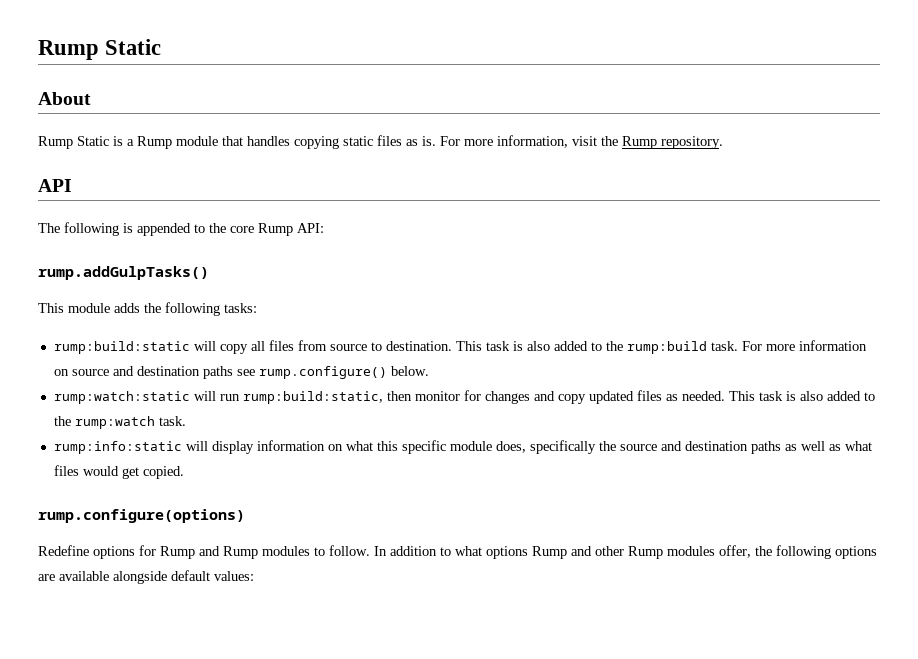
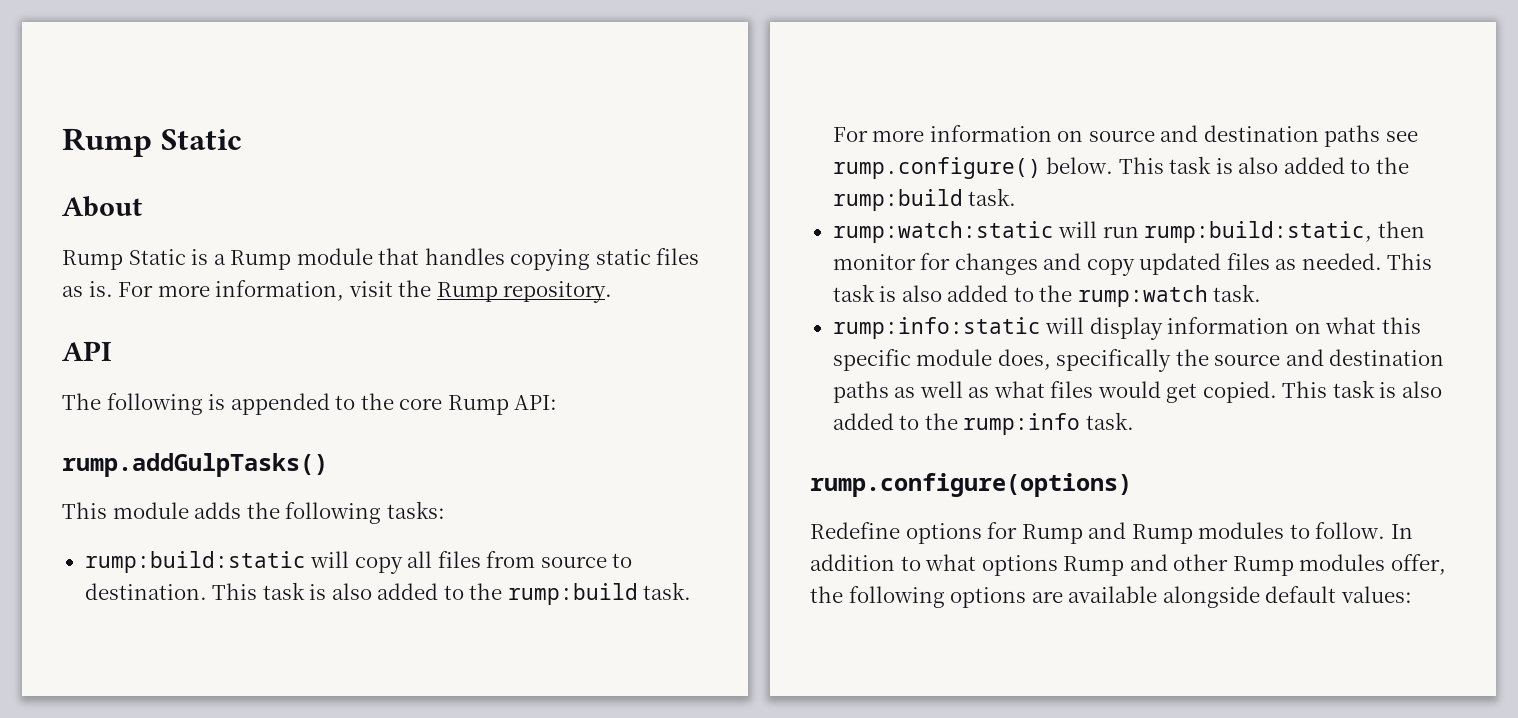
(429, 371) none -> [1118,156,1409,174] [832,188,1017,211] This task is also added to the rump:build task.
(184, 472) none -> [1282,380,1442,398] [832,412,1134,435] This task is also added to the rump:info task.

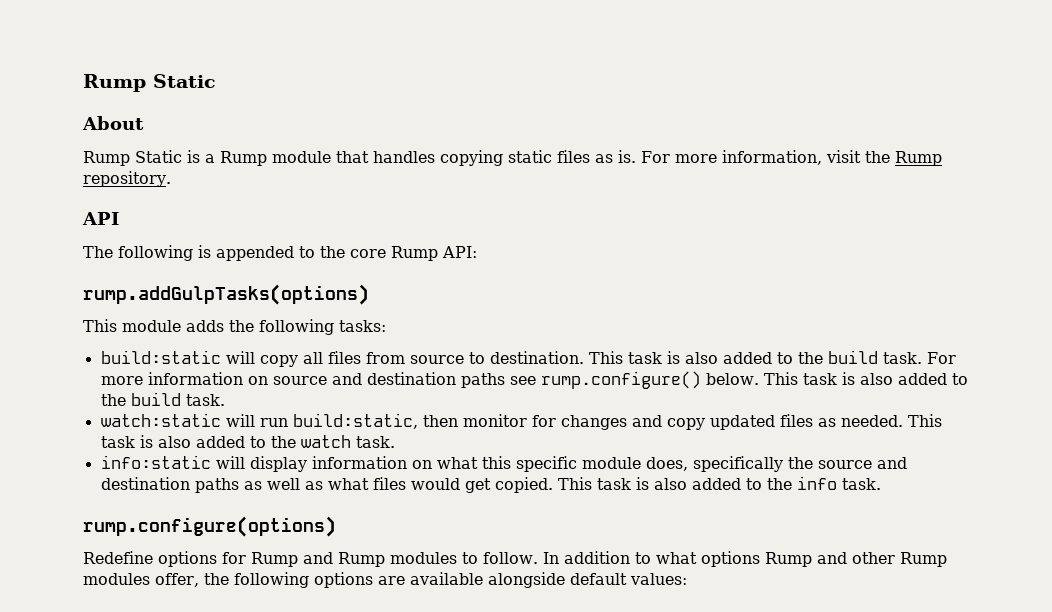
[62,453,328,477] rump.addGulpTasks() -> [83,284,369,305] rump.addGulpTasks(options)
[84,551,306,573] rump:build:static -> [100,350,221,364] build:static
[507,583,638,605] rump:build -> [827,350,878,364] build
[832,188,1017,211] [832,221,1054,243] rump:build task. // rump:watch:static -> [130,392,225,406] [100,413,221,427] build task. // watch:static
[1144,221,1373,243] rump:build:static, -> [292,413,418,429] build:static,
[1077,284,1262,307] [832,317,1041,339] rump:watch task. // rump:info:static -> [300,435,395,448] [100,455,211,469] watch task. // info:static
[963,413,1081,435] rump:info -> [796,476,837,490] info

